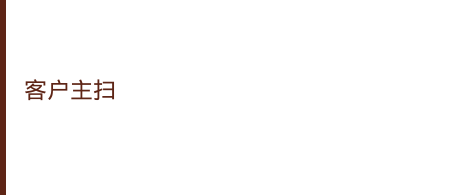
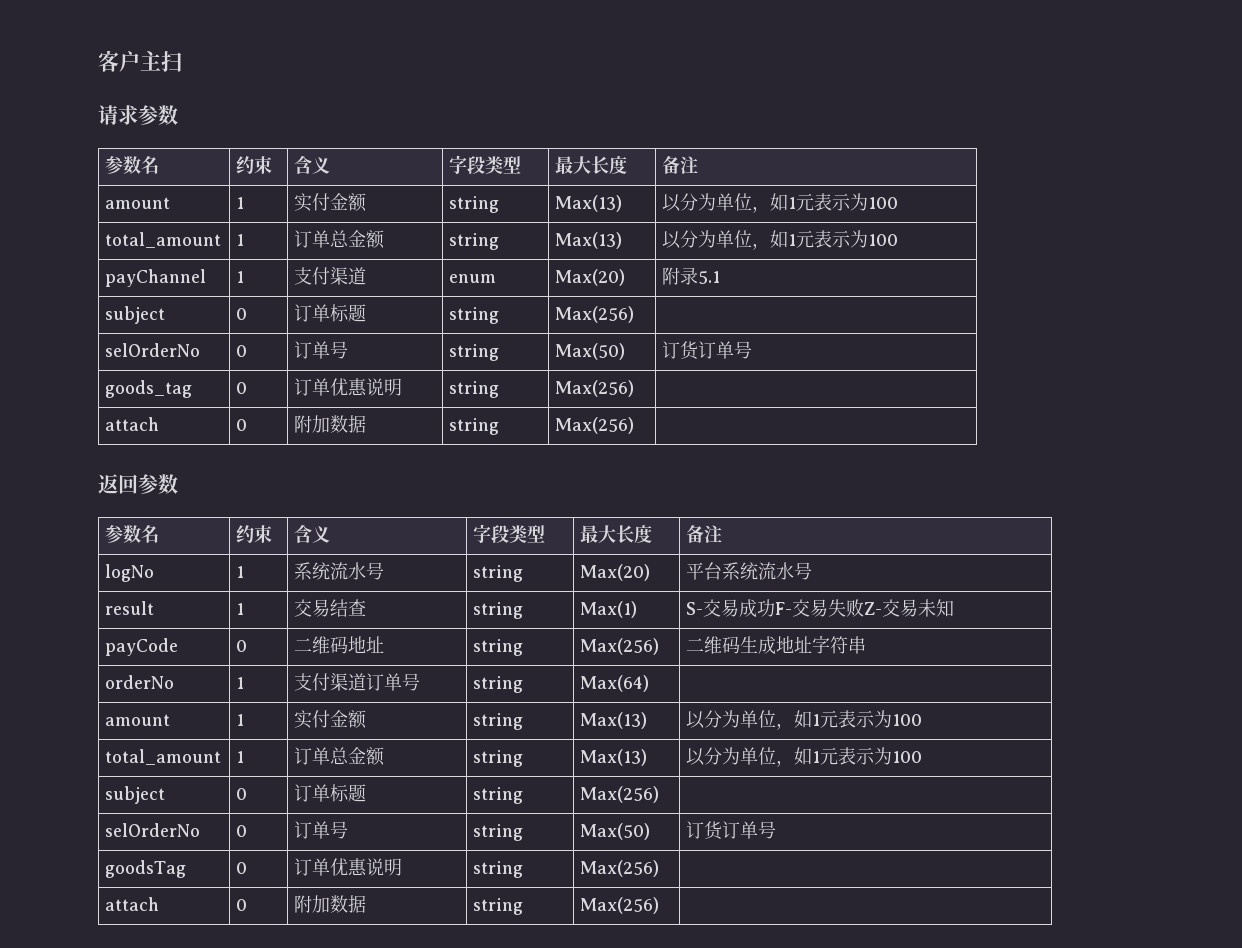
(116, 90) none -> [98,105,178,125] [105,156,160,174] [236,156,273,174] [294,155,331,174] [449,155,522,174] [555,156,628,175] [662,156,699,174] [105,197,171,209] [236,197,245,209] [294,193,368,212] [449,196,500,213] [555,195,623,212] [662,193,899,213] [105,232,222,248] [236,234,245,246] [294,230,386,249] [449,233,500,250] [555,232,623,249] [662,230,899,250] [105,269,207,287] [236,271,245,283] [294,267,367,285] [449,274,497,283] [555,269,626,286] [662,267,721,285] [105,306,166,324] [236,308,248,320] [294,304,367,322] [449,307,500,324] [555,306,635,323] [105,343,201,357] [236,345,248,357] [294,341,349,359] [449,344,500,361] [555,343,626,360] [662,341,753,360] [105,380,193,398] [236,382,248,394] [294,378,403,396] [449,381,500,398] [555,380,635,397] [105,417,160,431] [236,419,248,431] [294,415,367,433] [449,418,500,435] [555,417,635,434] [98,474,178,494] [105,525,160,543] [236,525,273,543] [294,524,331,543] [473,524,546,543] [580,525,653,544] [686,525,723,543] [105,564,155,582] [236,566,245,578] [294,562,385,580] [473,565,524,582] [580,564,651,581] [686,562,813,580] [105,601,155,615] [236,603,245,615] [294,599,367,617] [473,602,524,619] [580,601,638,618] [686,599,955,617] [105,638,179,656] [236,640,248,652] [294,636,385,654] [473,639,524,656] [580,638,660,655] [686,635,867,654] [105,675,175,689] [236,677,245,689] [294,673,421,691] [473,676,524,693] [580,675,650,692] [105,714,171,726] [236,714,245,726] [294,710,368,729] [473,713,524,730] [580,712,648,729] [686,710,923,730] [105,749,222,765] [236,751,245,763] [294,747,386,766] [473,750,524,767] [580,749,648,766] [686,747,923,767] [105,786,166,804] [236,788,248,800] [294,784,367,802] [473,787,524,804] [580,786,660,803] [105,823,201,837] [236,825,248,837] [294,821,349,839] [473,824,524,841] [580,823,651,840] [686,821,777,840] [105,860,187,878] [236,862,248,874] [294,858,403,876] [473,861,524,878] [580,860,660,877] [105,897,160,911] [236,899,248,911] [294,895,367,913] [473,898,524,915] [580,897,660,914] // 请求参数 // 参数名 | 约束 | 含义 | 字段类型 | 最大长度 | 备注 // amount | 1 | 实付金额 | string | Max(13) | 以分为单位，如1元表示为100 // total_amount | 1 | 订单总金额 | string | Max(13) | 以分为单位，如1元表示为100 // payChannel | 1 | 支付渠道 | enum | Max(20) | 附录5.1 // subject | 0 | 订单标题 | string | Max(256) | // selOrderNo | 0 | 订单号 | string | Max(50) | 订货订单号 // goods_tag | 0 | 订单优惠说明 | string | Max(256) | // attach | 0 | 附加数据 | string | Max(256) | // 返回参数 // 参数名 | 约束 | 含义 | 字段类型 | 最大长度 | 备注 // logNo | 1 | 系统流水号 | string | Max(20) | 平台系统流水号 // result | 1 | 交易结查 | string | Max(1) | S-交易成功F-交易失败Z-交易未知 // payCode | 0 | 二维码地址 | string | Max(256) | 二维码生成地址字符串 // orderNo | 1 | 支付渠道订单号 | string | Max(64) | // amount | 1 | 实付金额 | string | Max(13) | 以分为单位，如1元表示为100 // total_amount | 1 | 订单总金额 | string | Max(13) | 以分为单位，如1元表示为100 // subject | 0 | 订单标题 | string | Max(256) | // selOrderNo | 0 | 订单号 | string | Max(50) | 订货订单号 // goodsTag | 0 | 订单优惠说明 | string | Max(256) | // attach | 0 | 附加数据 | string | Max(256) |

